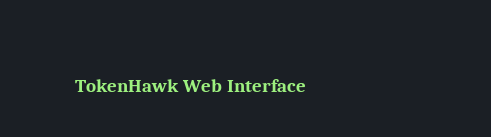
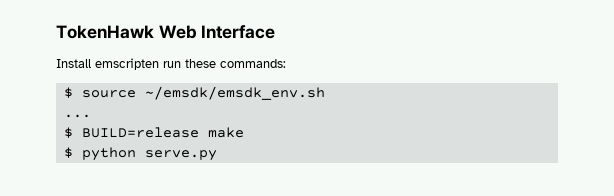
(306, 85) none -> [56,58,286,70] [63,86,325,100] [63,114,91,118] [63,127,244,138] [63,147,217,161] // Install emscripten run these commands: // $ source ~/emsdk/emsdk_env.sh // ... // $ BUILD=release make // $ python serve.py

